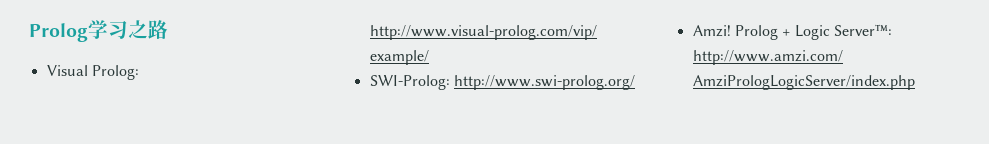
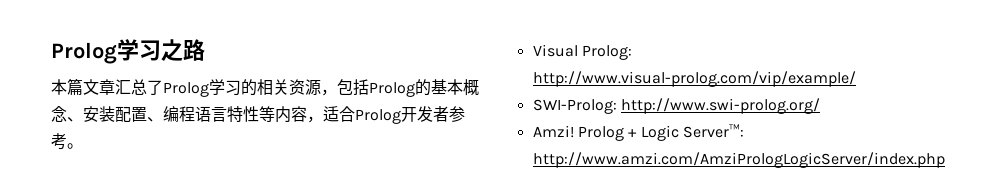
(168, 29) none -> [51,78,479,97] [51,106,465,124] [51,133,83,150] // 本篇文章汇总了Prolog学习的相关资源，包括Prolog的基本概念、安装配置、编程语言特性等内容，适合Prolog开发者参考。

